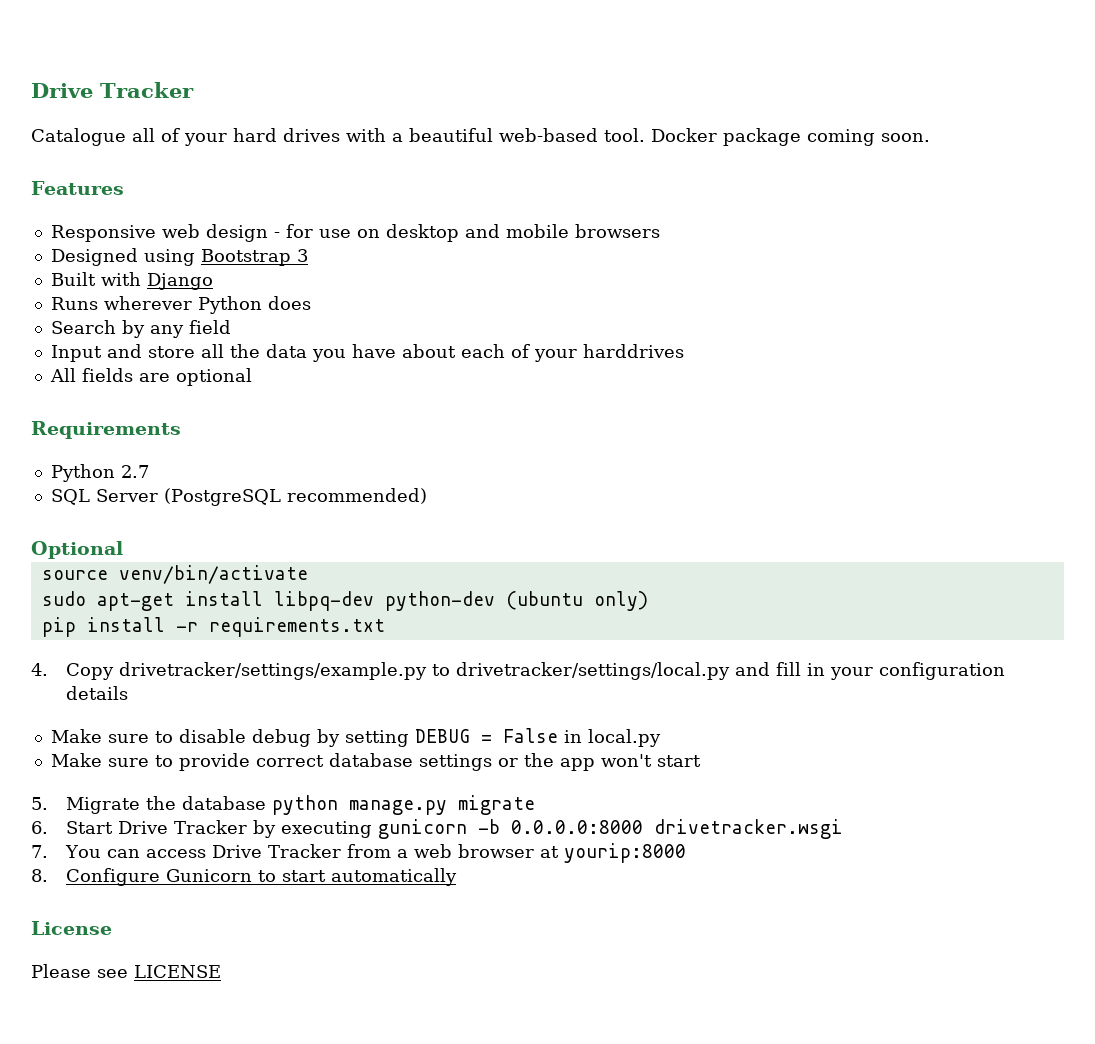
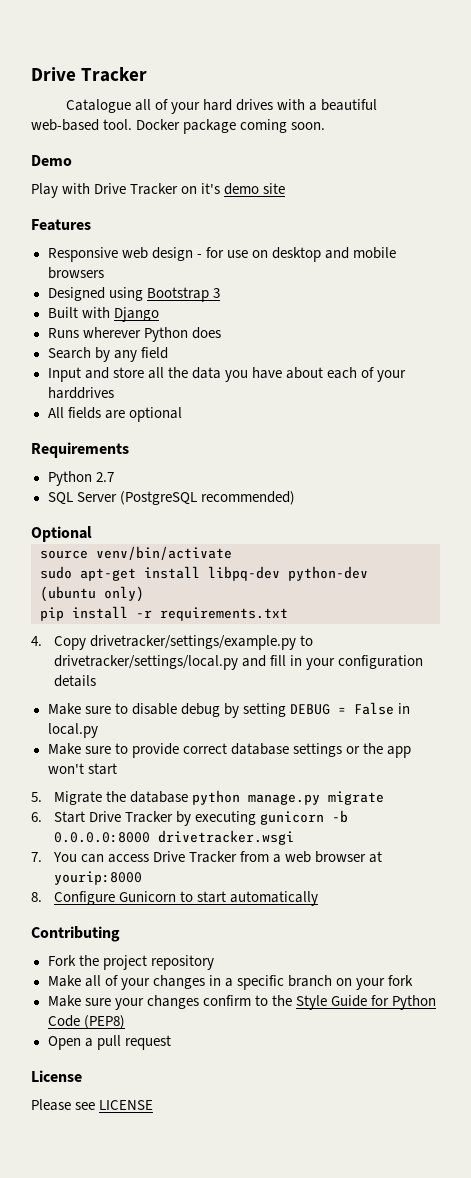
(930, 137) none -> [31,155,72,166] [31,183,286,198] // Demo // Play with Drive Tracker on it's demo site
(457, 877) none -> [31,926,120,942] [47,955,214,970] [47,975,414,990] [47,995,437,1010] [47,1015,125,1029] [47,1035,171,1050] // Contributing // Fork the project repository // Make all of your changes in a specific branch on your fork // Make sure your changes confirm to the Style Guide for Python Code (PEP8) // Open a pull request

